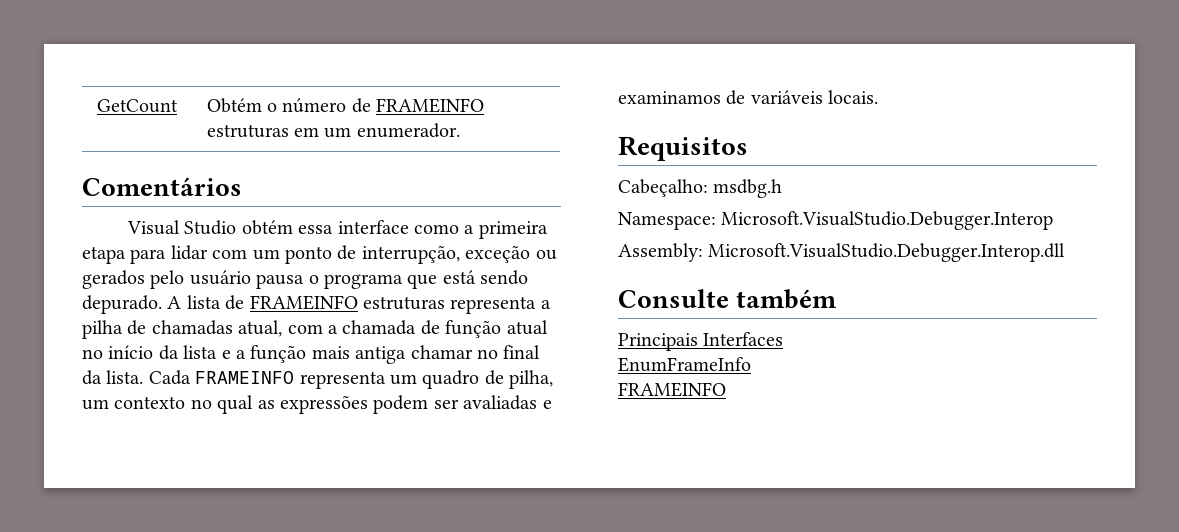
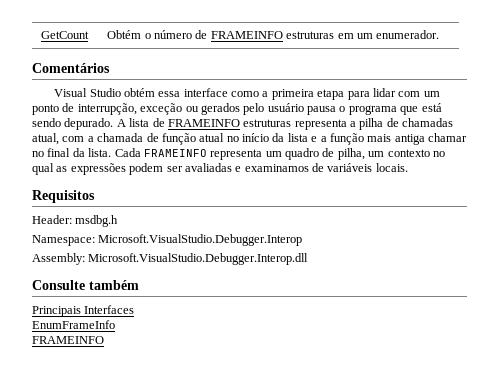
[618,179,708,197] Cabeçalho: -> [32,215,72,224] Header:

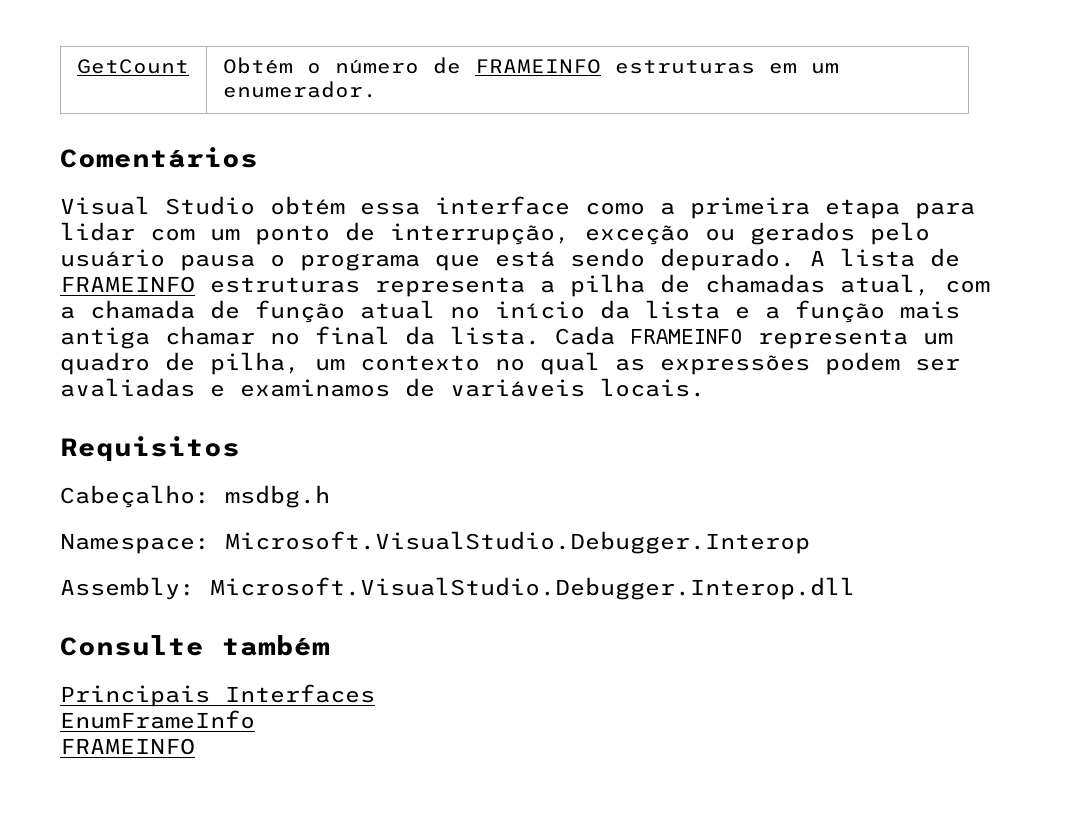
[32,215,72,224] Header: -> [60,485,210,508] Cabeçalho:

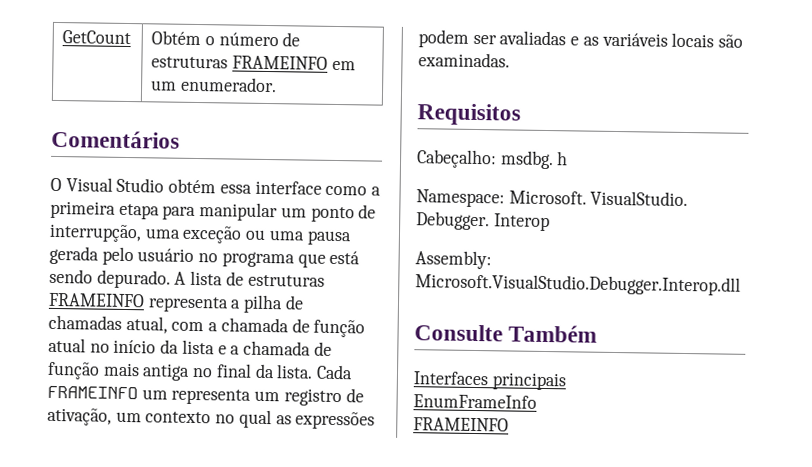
[474,59,755,74] FRAMEINFO estruturas -> [151,55,328,70] estruturas FRAMEINFO
(258, 157) none -> [50,177,62,192] O
[60,222,195,241] lidar com -> [199,202,279,222] manipular
(570, 234) none -> [144,228,181,239] uma
[750,222,930,245] [60,249,285,271] gerados pelo usuário pausa o -> [268,230,352,246] [49,245,219,266] uma pausa gerada pelo usuário no
[60,276,360,293] FRAMEINFO estruturas -> [247,274,325,287] [48,292,145,308] estruturas FRAMEINFO
(780, 312) none -> [243,340,332,356] chamada de
[165,326,255,345] chamar -> (191, 372) none
(743, 336) none -> [141,389,168,400] um
[60,352,300,375] quadro de pilha, -> [283,388,364,407] [47,407,112,426] registro de ativação,
[240,378,705,397] examinamos de variáveis locais. -> [582,32,744,48] [418,52,510,68] as variáveis locais são examinadas.
[225,485,330,508] msdbg.h -> [499,150,569,170] msdbg. h
[225,531,810,554] Microsoft.VisualStudio.Debugger.Interop -> [508,190,689,207] [416,211,550,232] Microsoft. VisualStudio. Debugger. Interop
[222,635,330,656] [60,685,210,707] também // Principais -> [508,324,598,343] Também //
(375, 693) none -> [491,372,567,391] principais

